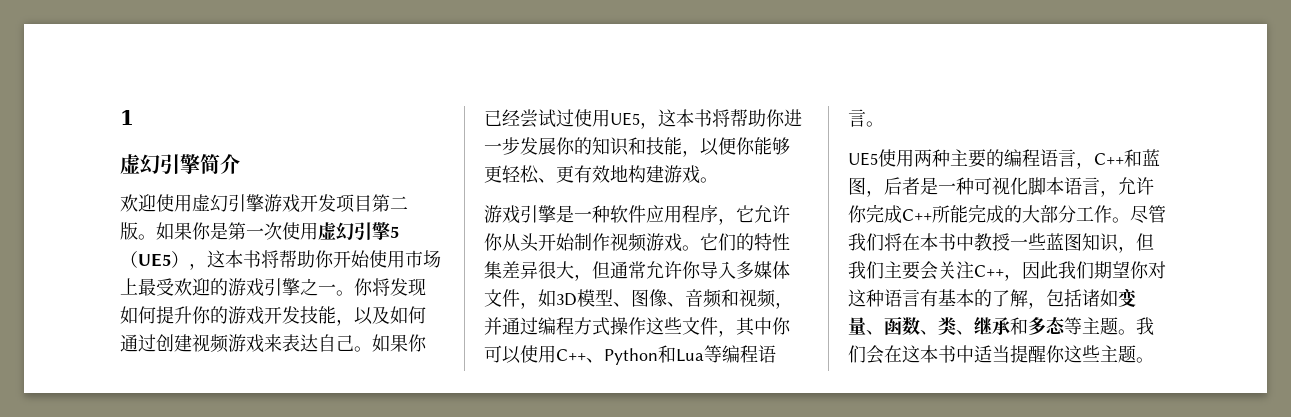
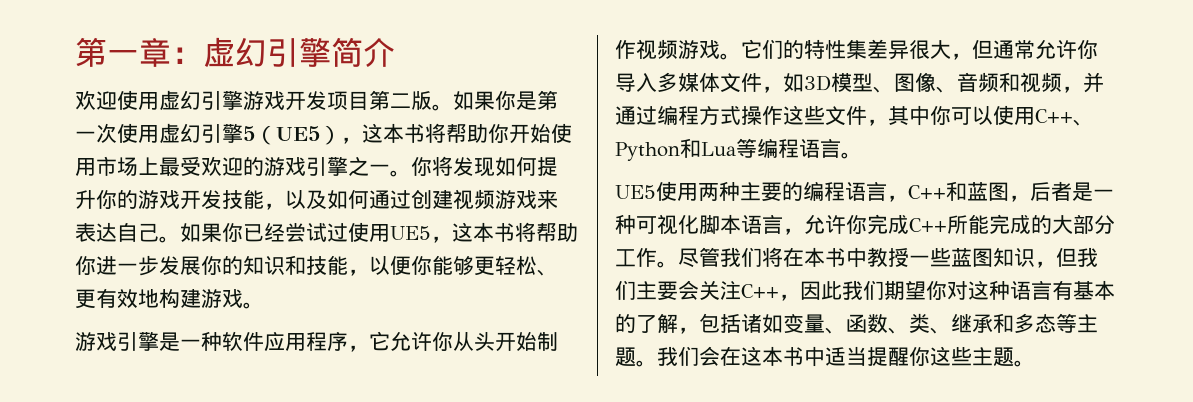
[120,110,134,125] 1 // -> [75,37,203,67] 第一章：

